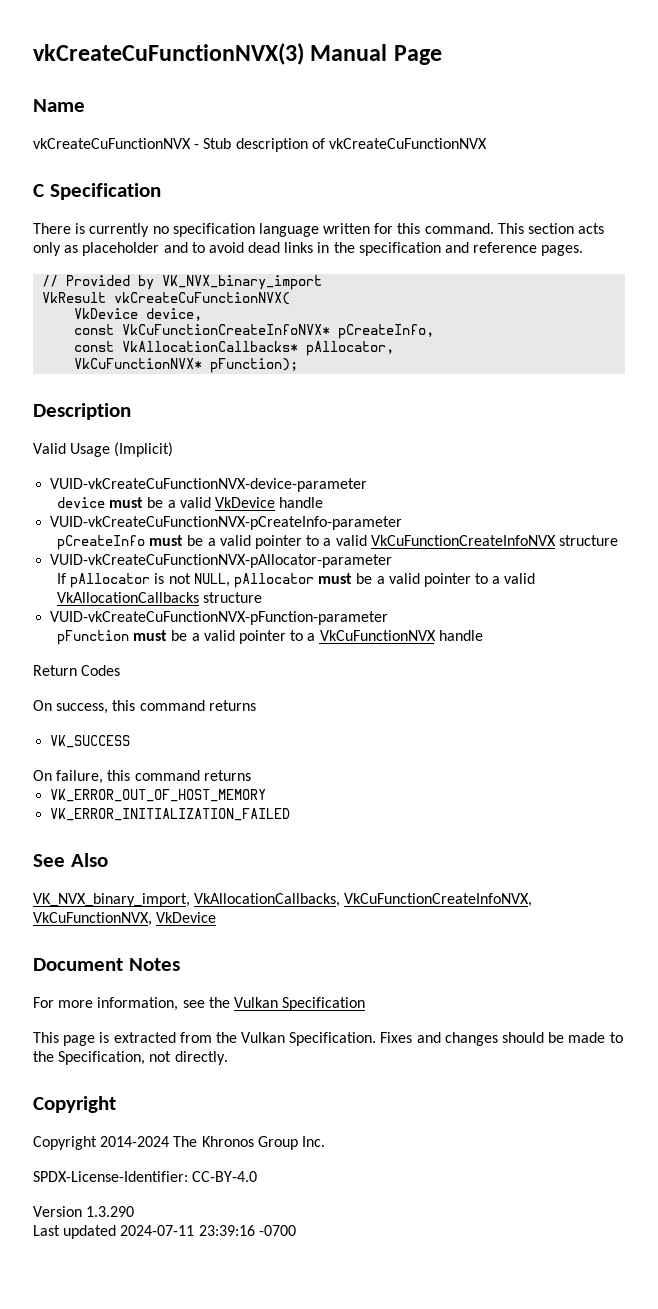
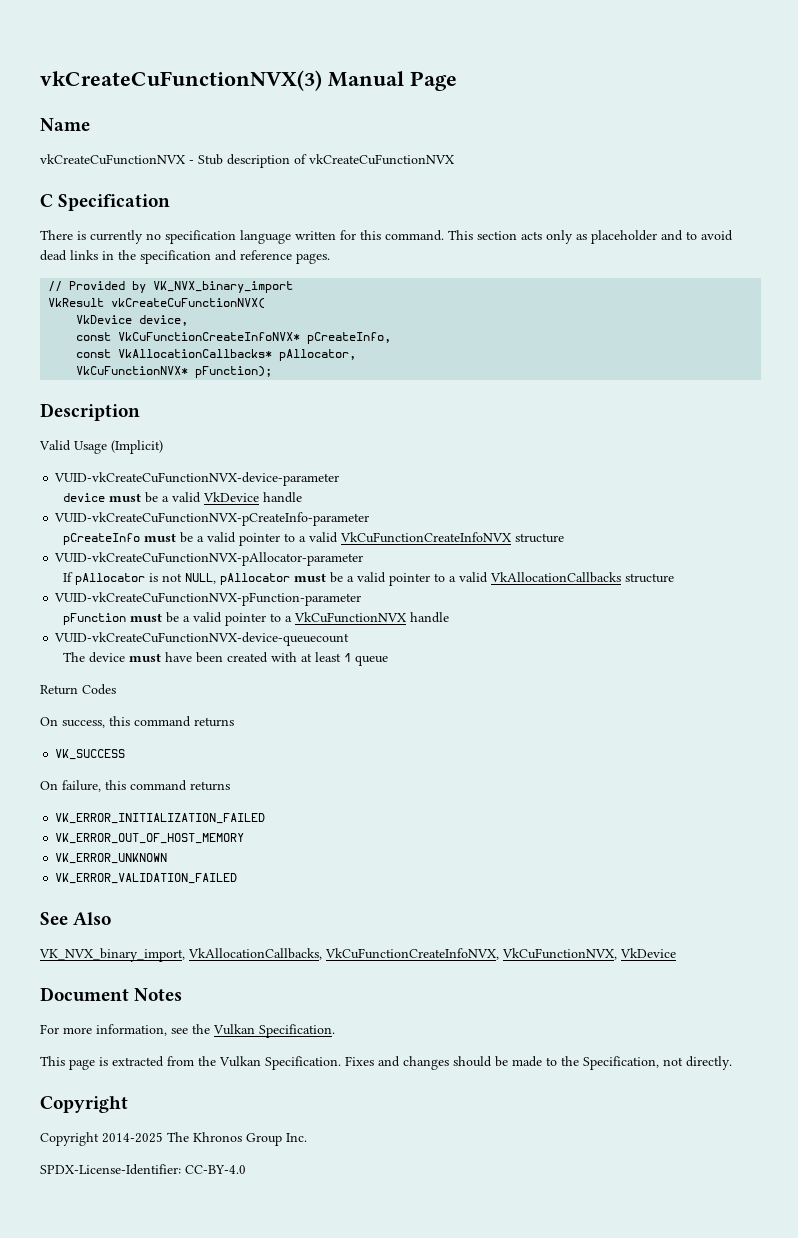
(483, 635) none -> [54,632,350,646] [63,652,389,666] // VUID-vkCreateCuFunctionNVX-device-queuecount // The device must have been created with at least 1 queue
(251, 775) none -> [55,813,266,824] // VK_ERROR_INITIALIZATION_FAILED
[50,808,291,821] VK_ERROR_INITIALIZATION_FAILED -> [55,853,168,864] [55,873,238,884] VK_ERROR_UNKNOWN // VK_ERROR_VALIDATION_FAILED
[282,997,366,1011] Specification -> [259,1024,335,1038] Specification.
[100,1136,170,1147] 2014-2024 -> [102,1132,163,1143] 2014-2025
[33,1206,135,1217] [33,1225,296,1239] // Version 1.3.290 // Last updated 2024-07-11 23:39:16 -0700 -> (246, 1169) none

